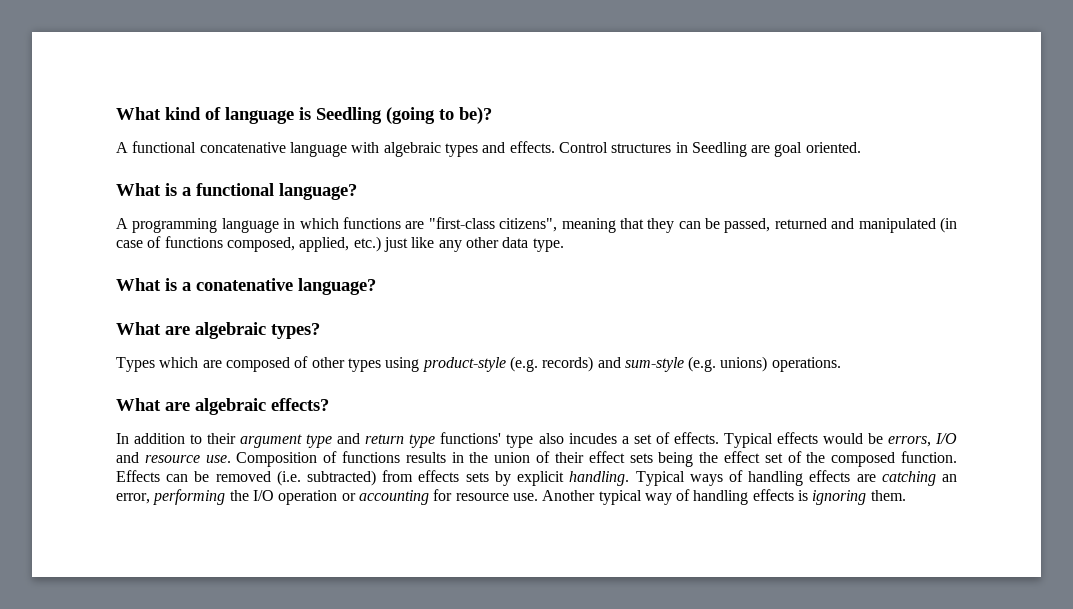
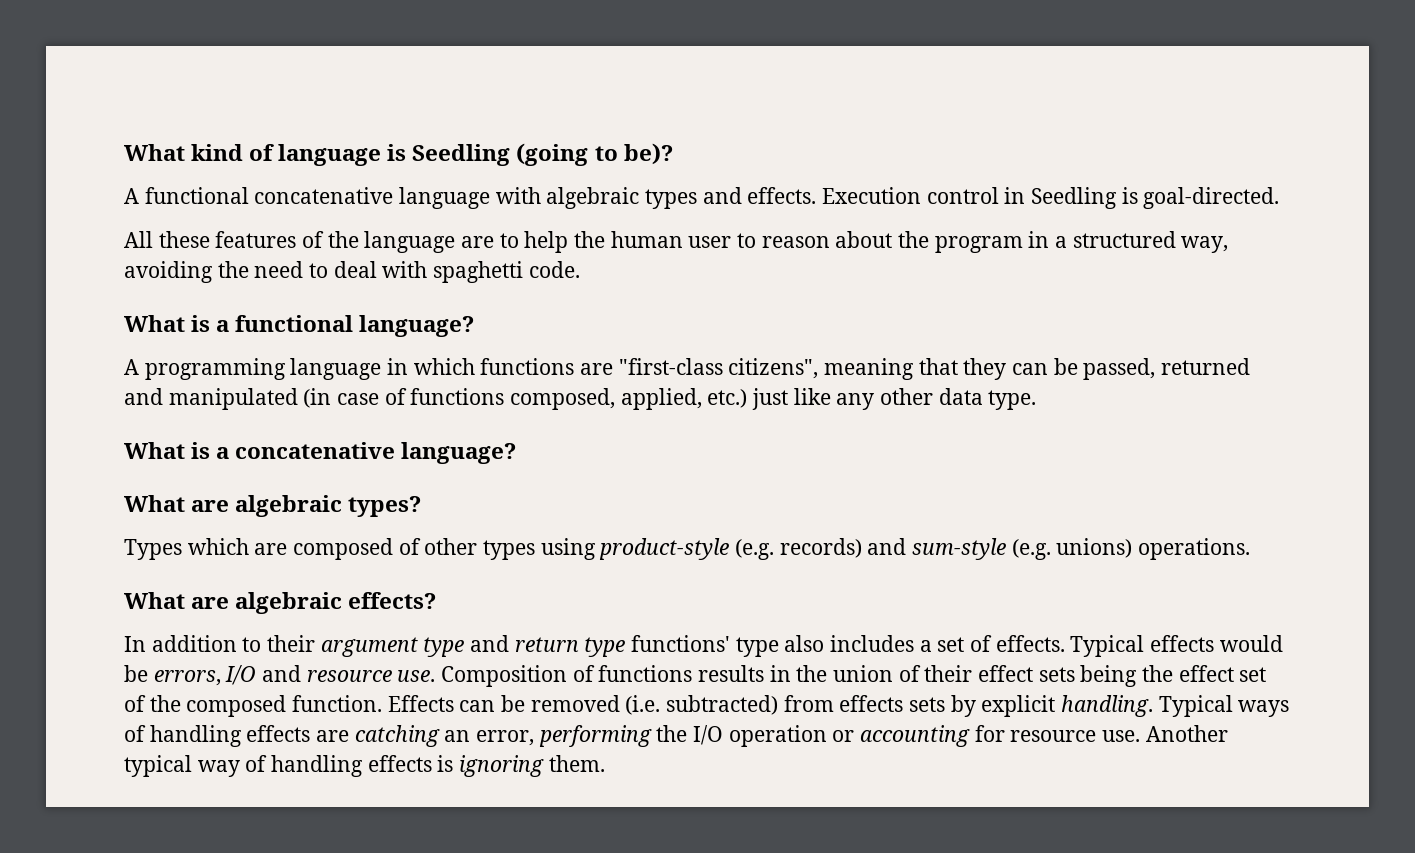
[558,142,861,157] Control structures in Seedling are goal oriented. -> [822,187,1280,209] [124,231,1229,253] [124,261,580,283] Execution control in Seedling is goal-directed. // All these features of the language are to help the human user to reason about the program in a structured way, avoiding the need to deal with spaghetti code.
[196,278,293,291] conatenative -> [235,442,396,459] concatenative
[568,433,617,444] incudes -> [830,635,915,652] includes

